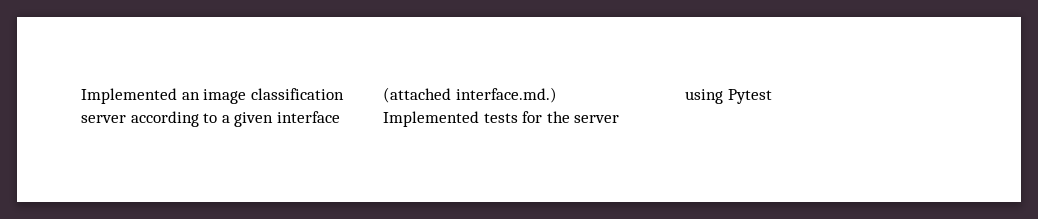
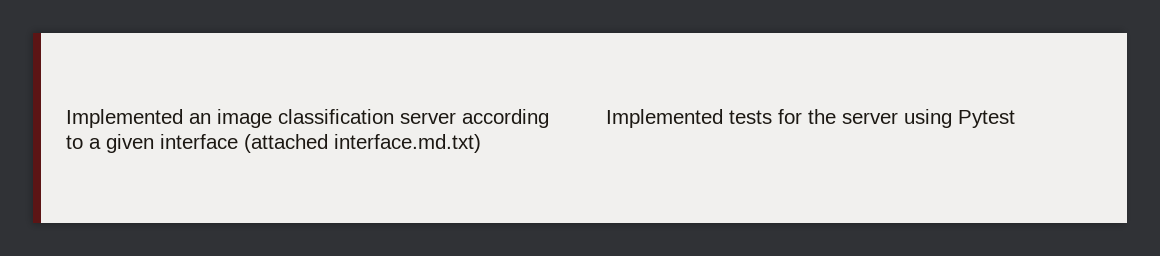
[455,87,557,103] interface.md.) -> [334,134,481,153] interface.md.txt)

